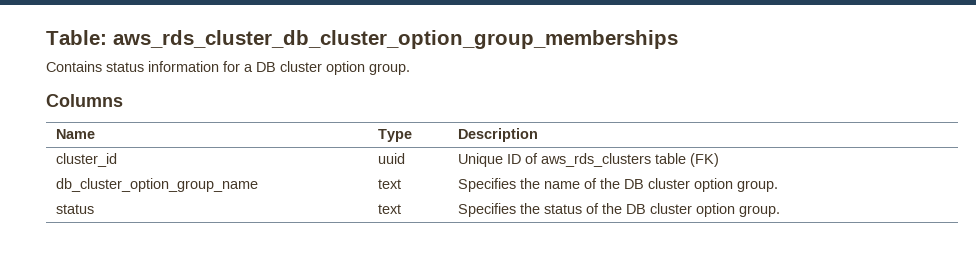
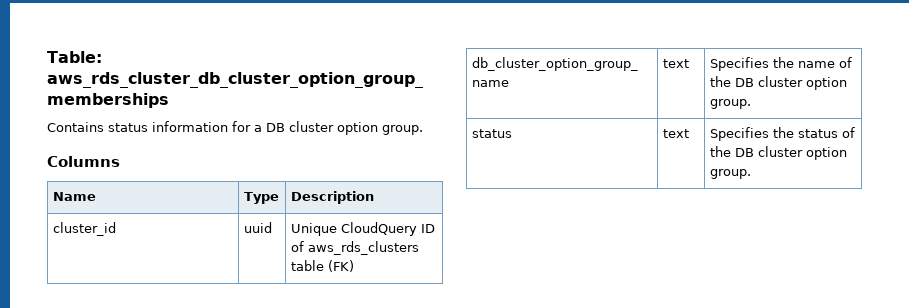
(504, 160) none -> [340,222,417,236] CloudQuery

